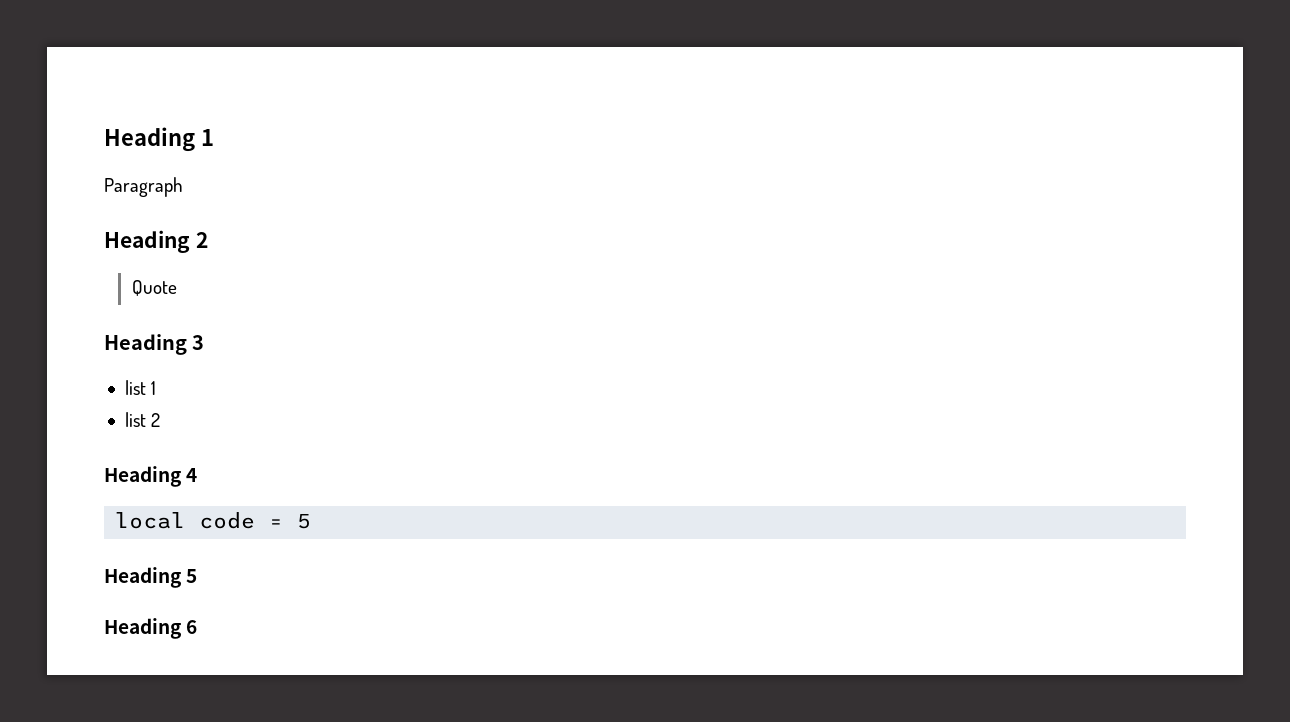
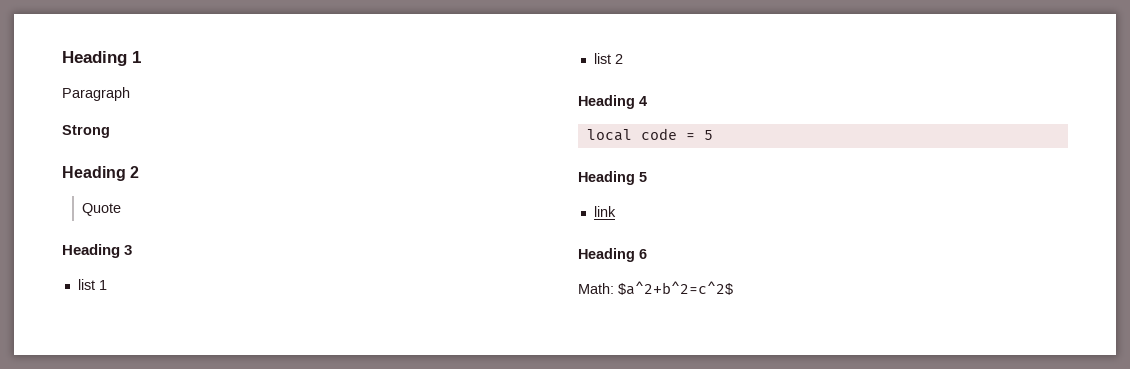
(183, 187) none -> [62,125,110,138] // Strong
(198, 576) none -> [593,206,616,217] // link
(198, 627) none -> [578,281,733,295] // Math: $a^2+b^2=c^2$

